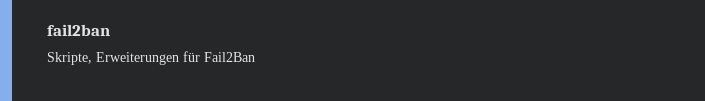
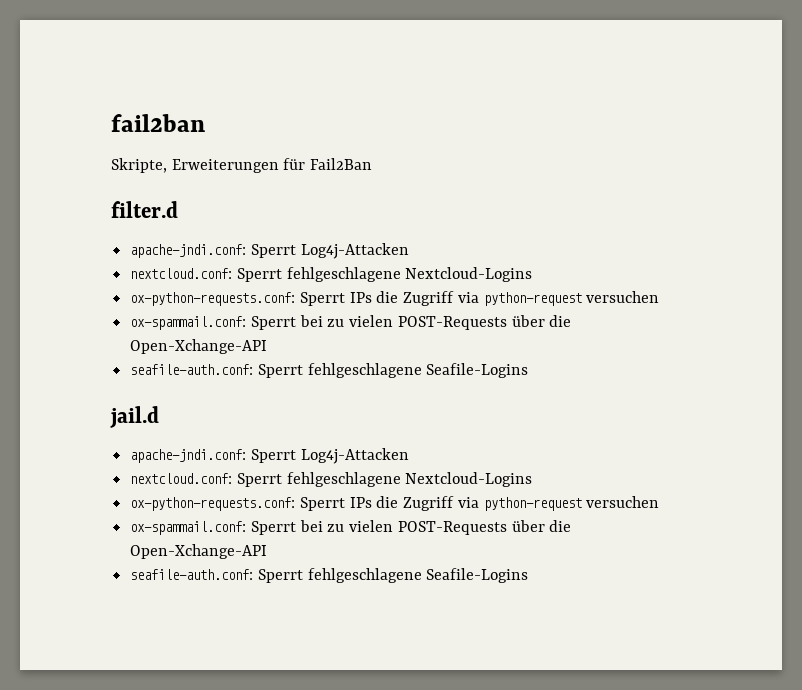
(255, 57) none -> [111,201,178,218] [130,243,409,259] [130,267,533,282] [130,291,660,306] [130,315,572,330] [130,339,268,354] [130,363,529,378] [110,406,159,428] [130,448,409,464] [130,472,533,487] [130,496,660,511] [130,520,572,535] [130,544,268,559] [130,568,529,583] // filter.d // apache-jndi.conf: Sperrt Log4j-Attacken // nextcloud.conf: Sperrt fehlgeschlagene Nextcloud-Logins // ox-python-requests.conf: Sperrt IPs die Zugriff via python-request versuchen // ox-spammail.conf: Sperrt bei zu vielen POST-Requests über die Open-Xchange-API // seafile-auth.conf: Sperrt fehlgeschlagene Seafile-Logins // jail.d // apache-jndi.conf: Sperrt Log4j-Attacken // nextcloud.conf: Sperrt fehlgeschlagene Nextcloud-Logins // ox-python-requests.conf: Sperrt IPs die Zugriff via python-request versuchen // ox-spammail.conf: Sperrt bei zu vielen POST-Requests über die Open-Xchange-API // seafile-auth.conf: Sperrt fehlgeschlagene Seafile-Logins

